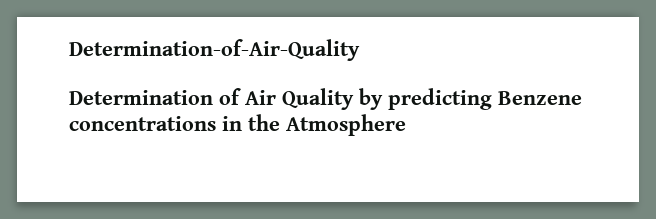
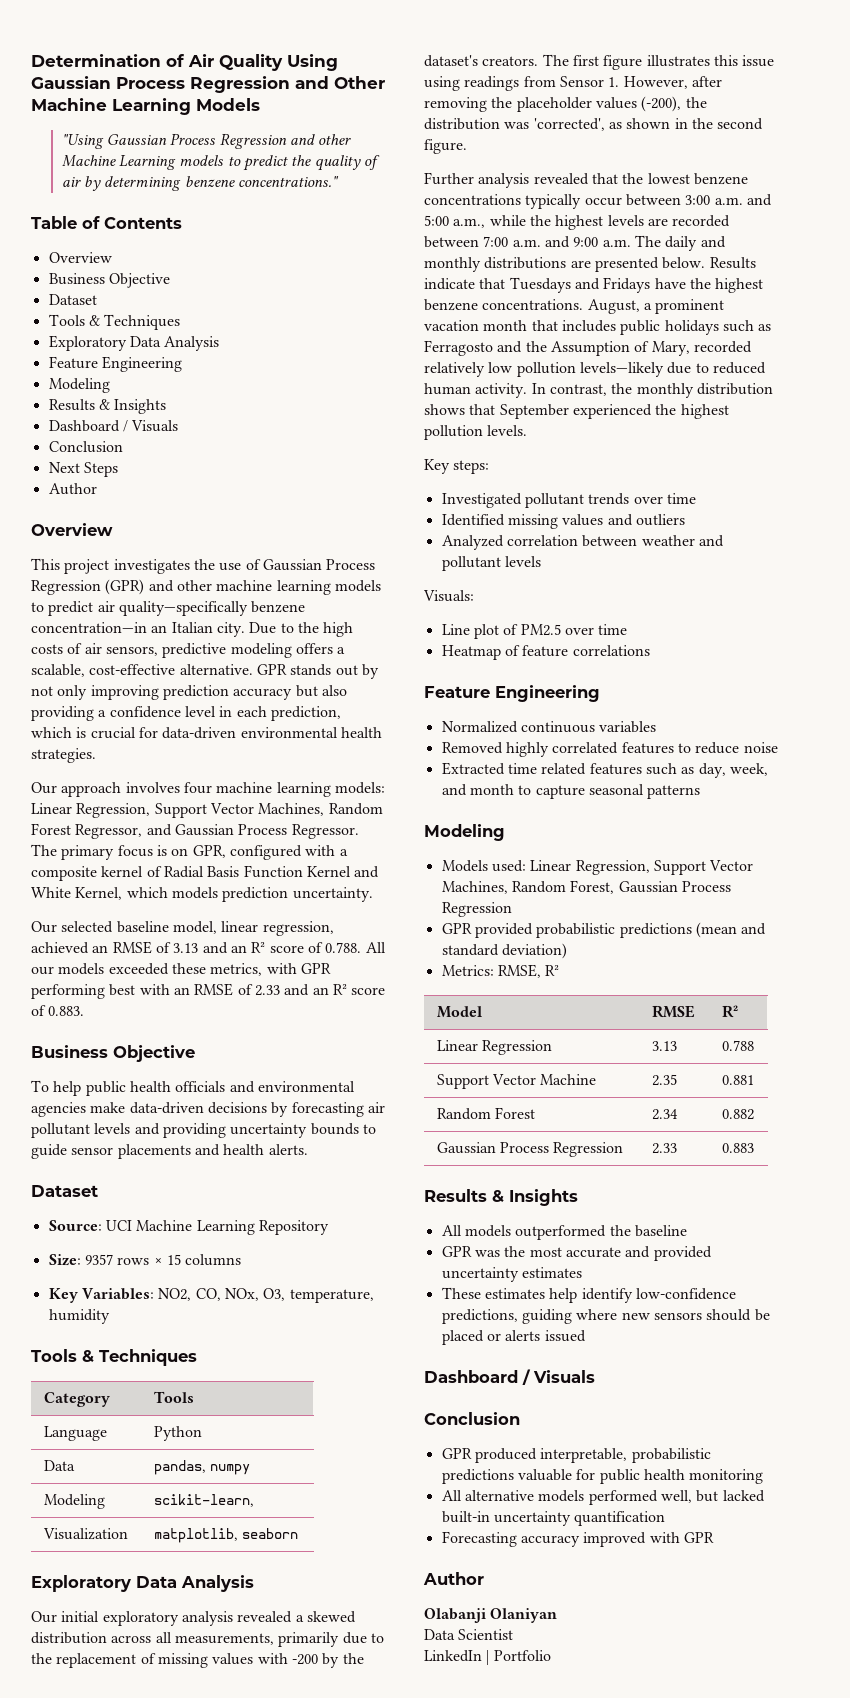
[69,39,360,61] Determination-of-Air-Quality // -> (31, 60) none
[359,88,582,110] [69,114,406,136] by predicting Benzene concentrations in the Atmosphere -> [287,54,338,71] [31,76,385,93] [31,98,260,115] [61,133,352,149] [61,155,380,171] [61,176,340,191] [31,216,182,229] [48,252,112,263] [48,273,170,288] [48,294,97,305] [48,314,181,330] [48,335,220,351] [48,356,182,372] [48,378,110,393] [48,399,167,414] [48,420,179,432] [48,441,123,453] [48,462,118,477] [48,483,97,495] [31,523,113,536] [31,558,376,574] [31,579,381,595] [31,601,306,616] [31,622,354,637] [31,643,346,658] [31,664,379,679] [31,685,347,700] [31,706,341,721] [31,727,382,739] [31,748,96,763] [31,782,385,797] [31,803,383,818] [31,823,359,839] [31,844,348,860] [31,865,380,881] [31,887,373,902] [31,921,334,936] [31,941,386,954] [31,963,331,976] [31,983,386,999] [31,1005,85,1016] [31,1045,195,1062] [31,1080,355,1096] [31,1102,385,1117] [31,1123,376,1138] [31,1144,308,1159] [31,1185,98,1197] [48,1220,329,1235] [48,1254,242,1266] [48,1288,374,1303] [48,1309,110,1324] [31,1349,197,1366] [43,1392,110,1407] [153,1391,194,1403] [43,1426,107,1441] [153,1426,202,1441] [43,1460,75,1471] [153,1460,251,1475] [43,1494,105,1509] [153,1494,254,1507] [42,1528,128,1540] [153,1528,299,1543] [31,1575,254,1592] [31,1611,356,1626] [31,1632,384,1647] [31,1653,364,1668] [424,54,775,70] [424,76,722,91] [424,96,707,112] [424,118,764,131] [424,139,467,154] [424,172,748,188] [424,194,772,209] [424,215,731,230] [424,235,726,251] [424,257,756,272] [424,277,764,293] [424,299,725,314] [424,320,772,335] [424,340,752,356] [424,362,766,377] [424,383,773,398] [424,404,729,419] [424,425,528,440] [424,459,490,474] [441,493,696,508] [441,514,685,529] [441,535,724,550] [441,556,541,571] [423,590,474,602] [441,624,628,639] [441,645,650,660] [424,685,600,702] [441,721,657,733] [441,742,778,757] [441,762,768,778] [441,784,701,799] [424,824,505,841] [441,860,754,875] [441,880,731,894] [441,902,512,917] [441,922,767,938] [441,943,567,959] [441,964,560,978] [436,1006,482,1018] [651,1005,695,1018] [721,1005,738,1018] [436,1040,553,1055] [651,1041,677,1051] [721,1040,754,1051] [436,1074,597,1089] [651,1074,677,1086] [721,1075,754,1085] [436,1107,536,1120] [651,1109,678,1120] [721,1109,754,1120] [436,1142,624,1157] [651,1143,677,1154] [721,1143,754,1153] [424,1189,578,1206] [441,1225,687,1240] [441,1246,712,1261] [441,1267,582,1282] [441,1287,736,1303] [441,1309,770,1324] [441,1330,586,1345] [424,1369,595,1385] [424,1412,520,1425] [441,1448,711,1463] [441,1469,764,1484] [441,1490,765,1505] [441,1511,666,1526] [441,1531,714,1547] [423,1572,484,1585] [424,1608,558,1623] [424,1629,514,1640] [424,1650,551,1665] Using Gaussian Process Regression and Other Machine Learning Models // "Using Gaussian Process Regression and other Machine Learning models to predict the quality of air by determining benzene concentrations." // Table of Contents // Overview // Business Objective // Dataset // Tools & Techniques // Exploratory Data Analysis // Feature Engineering // Modeling // Results & Insights // Dashboard / Visuals // Conclusion // Next Steps // Author // Overview // This project investigates the use of Gaussian Process Regression (GPR) and other machine learning models to predict air quality—specifically benzene concentration—in an Italian city. Due to the high costs of air sensors, predictive modeling offers a scalable, cost-effective alternative. GPR stands out by not only improving prediction accuracy but also providing a confidence level in each prediction, which is crucial for data-driven environmental health strategies. // Our approach involves four machine learning models: Linear Regression, Support Vector Machines, Random Forest Regressor, and Gaussian Process Regressor. The primary focus is on GPR, configured with a composite kernel of Radial Basis Function Kernel and White Kernel, which models prediction uncertainty. // Our selected baseline model, linear regression, achieved an RMSE of 3.13 and an R² score of 0.788. All our models exceeded these metrics, with GPR performing best with an RMSE of 2.33 and an R² score of 0.883. // Business Objective // To help public health officials and environmental agencies make data-driven decisions by forecasting air pollutant levels and providing uncertainty bounds to guide sensor placements and health alerts. // Dataset // Source: UCI Machine Learning Repository // Size: 9357 rows × 15 columns // Key Variables: NO2, CO, NOx, O3, temperature, humidity // Tools & Techniques // Category | Tools // Language | Python // Data | pandas, numpy // Modeling | scikit-learn, // Visualization | matplotlib, seaborn // Exploratory Data Analysis // Our initial exploratory analysis revealed a skewed distribution across all measurements, primarily due to the replacement of missing values with -200 by the dataset's creators. The first figure illustrates this issue using readings from Sensor 1. However, after removing the placeholder values (-200), the distribution was 'corrected', as shown in the second figure. // Further analysis revealed that the lowest benzene concentrations typically occur between 3:00 a.m. and 5:00 a.m., while the highest levels are recorded between 7:00 a.m. and 9:00 a.m. The daily and monthly distributions are presented below. Results indicate that Tuesdays and Fridays have the highest benzene concentrations. August, a prominent vacation month that includes public holidays such as Ferragosto and the Assumption of Mary, recorded relatively low pollution levels—likely due to reduced human activity. In contrast, the monthly distribution shows that September experienced the highest pollution levels. // Key steps: // Investigated pollutant trends over time // Identified missing values and outliers // Analyzed correlation between weather and pollutant levels // Visuals: // Line plot of PM2.5 over time // Heatmap of feature correlations // Feature Engineering // Normalized continuous variables // Removed highly correlated features to reduce noise // Extracted time related features such as day, week, and month to capture seasonal patterns // Modeling // Models used: Linear Regression, Support Vector Machines, Random Forest, Gaussian Process Regression // GPR provided probabilistic predictions (mean and standard deviation) // Metrics: RMSE, R² // Model | RMSE | R² // Linear Regression | 3.13 | 0.788 // Support Vector Machine | 2.35 | 0.881 // Random Forest | 2.34 | 0.882 // Gaussian Process Regression | 2.33 | 0.883 // Results & Insights // All models outperformed the baseline // GPR was the most accurate and provided uncertainty estimates // These estimates help identify low-confidence predictions, guiding where new sensors should be placed or alerts issued // Dashboard / Visuals // Conclusion // GPR produced interpretable, probabilistic predictions valuable for public health monitoring // All alternative models performed well, but lacked built-in uncertainty quantification // Forecasting accuracy improved with GPR // Author // Olabanji Olaniyan // Data Scientist // LinkedIn | Portfolio

